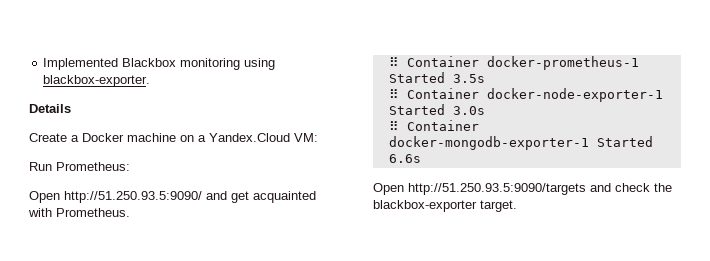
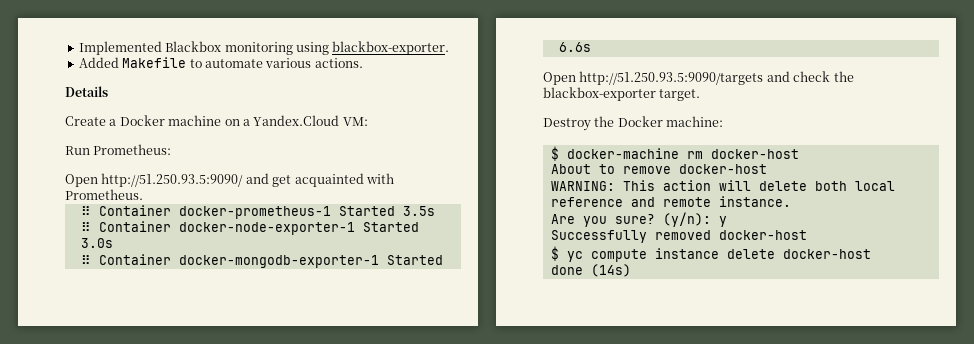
(151, 81) none -> [78,57,363,68] // Added Makefile to automate various actions.
(517, 206) none -> [543,116,724,131] [550,146,799,161] [550,164,767,174] [550,180,895,191] [550,196,791,207] [550,212,727,227] [550,230,807,243] [550,246,871,262] [550,264,631,277] // Destroy the Docker machine: // $ docker-machine rm docker-host // About to remove docker-host // WARNING: This action will delete both local reference and remote instance. // Are you sure? (y/n): y // Successfully removed docker-host // $ yc compute instance delete docker-host // done (14s)

